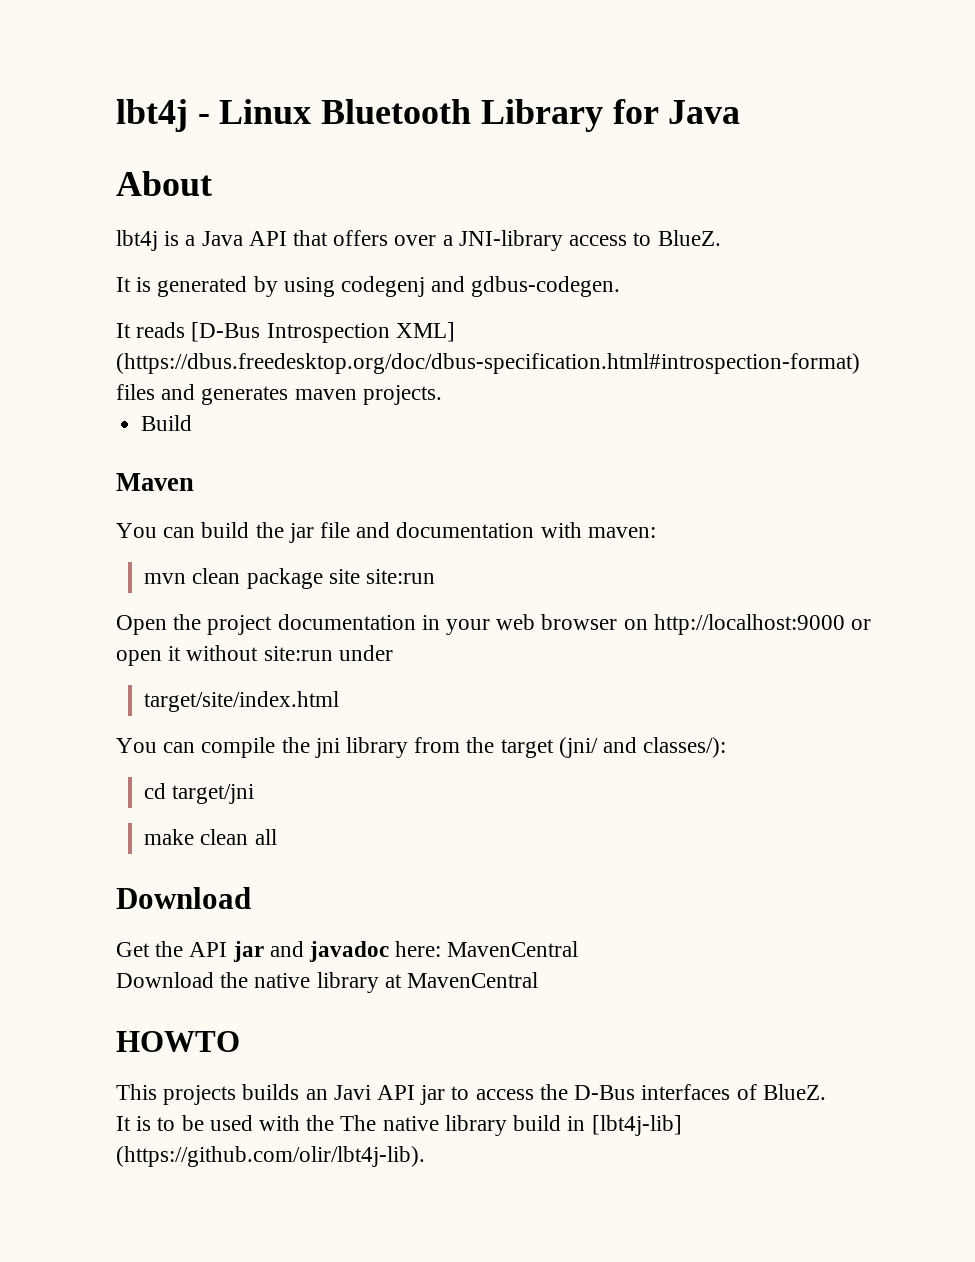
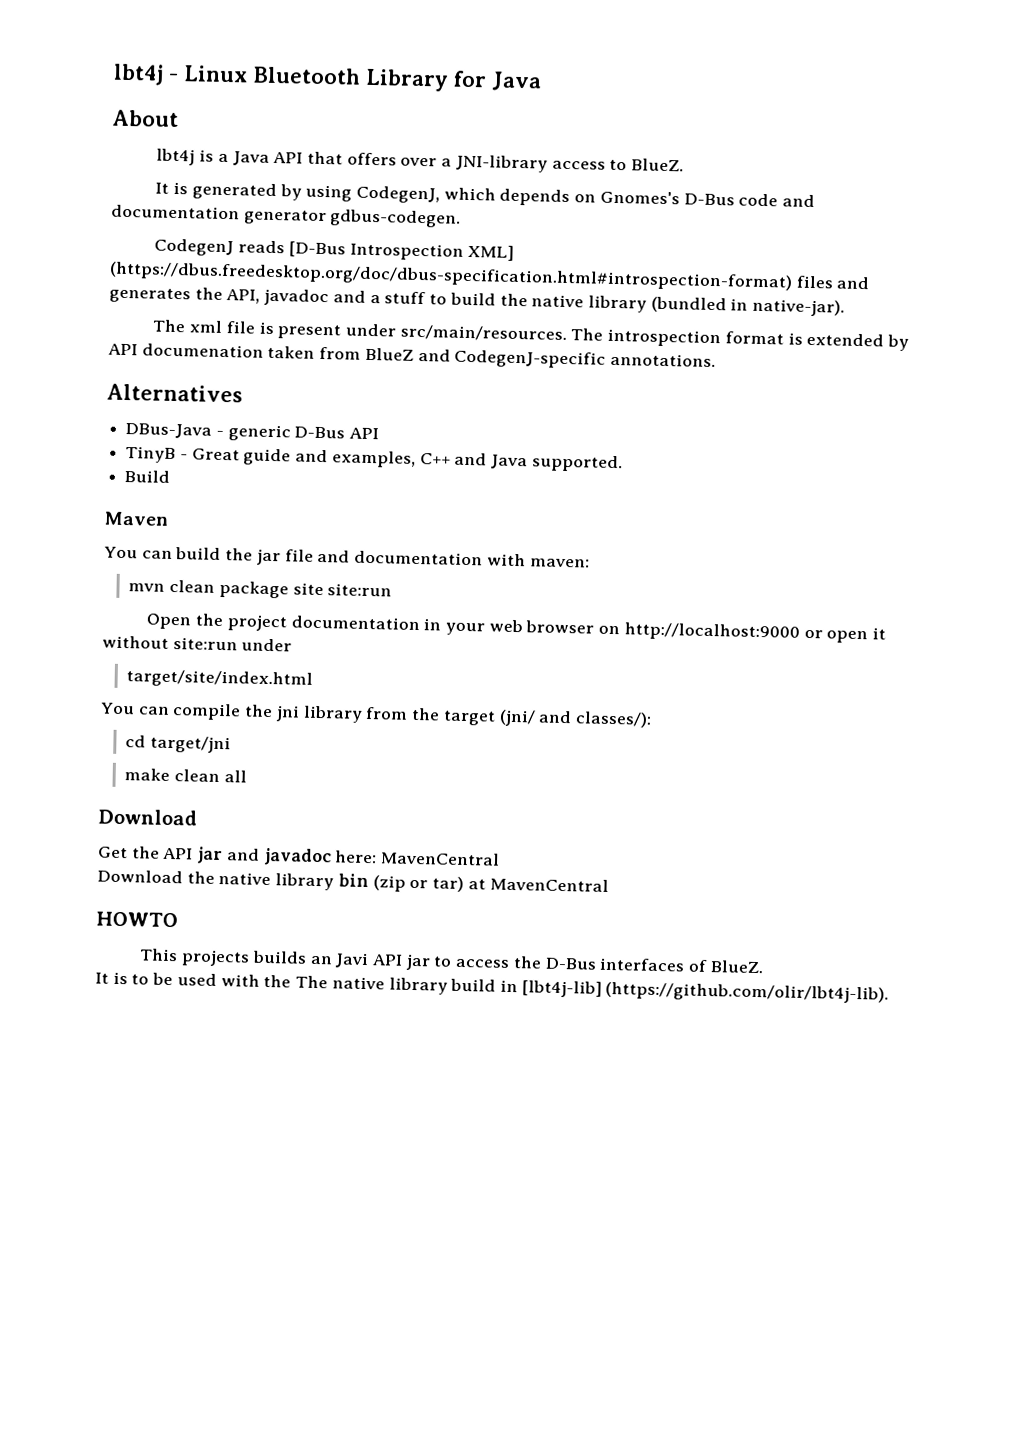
[341,276,466,297] codegenj and -> [355,185,816,208] [111,204,327,226] CodegenJ, which depends on Gnomes's D-Bus code and documentation generator
[116,323,131,338] It -> [154,238,235,257] CodegenJ
[294,385,442,405] maven projects. -> [194,287,846,317] [152,319,910,352] [108,343,717,369] [107,383,243,403] [125,423,380,442] [125,446,623,473] the API, javadoc and a stuff to build the native library (bundled in native-jar). // The xml file is present under src/main/resources. The introspection format is extended by API documenation taken from BlueZ and CodegenJ-specific annotations. // Alternatives // DBus-Java - generic D-Bus API // TinyB - Great guide and examples, C++ and Java supported.
(379, 982) none -> [337,873,465,893] bin (zip or tar)

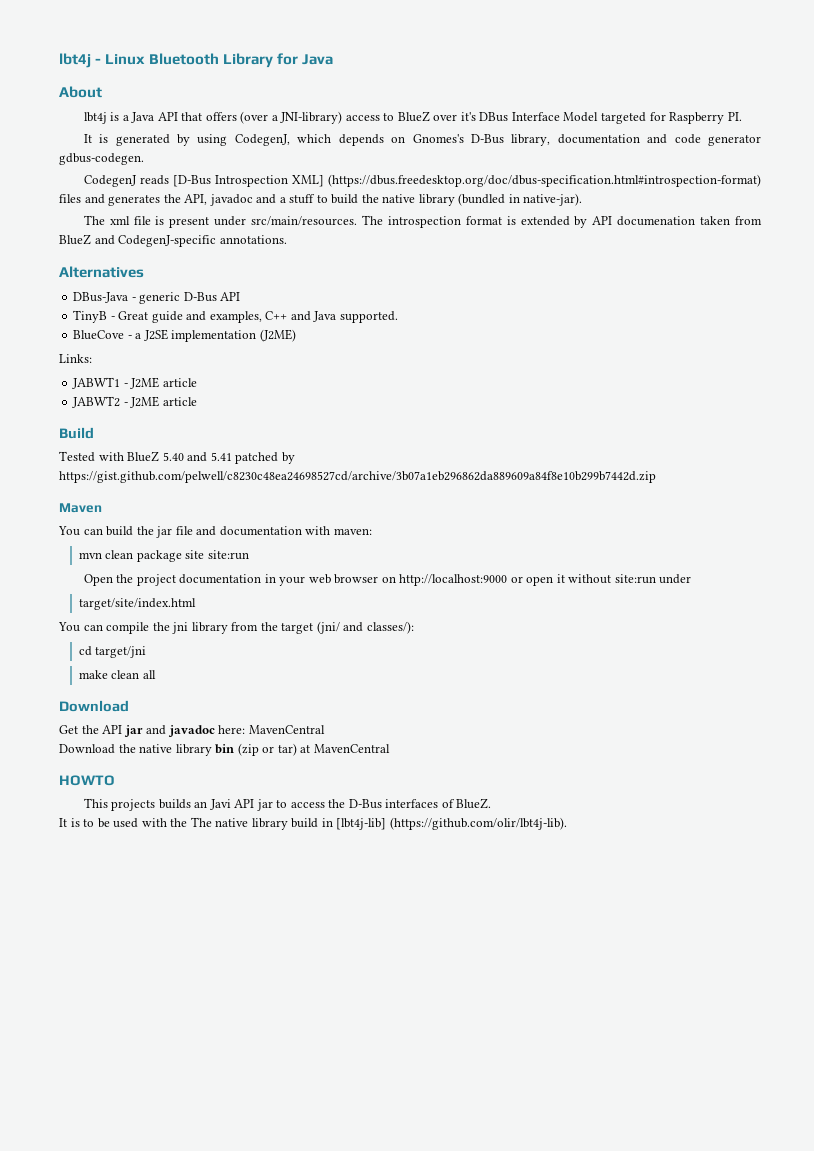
[400,154,685,173] over a JNI-library access to BlueZ. -> [240,111,742,124] (over a JNI-library) access to BlueZ over it's DBus Interface Model targeted for Raspberry PI.
[738,193,816,208] [111,204,240,220] code and documentation -> [511,134,701,146] library, documentation and code
[124,470,171,483] Build -> [73,329,296,342] [59,354,92,363] [72,377,197,389] [72,396,197,408] [59,427,94,439] [59,451,295,464] [59,471,656,483] BlueCove - a J2SE implementation (J2ME) // Links: // JABWT1 - J2ME article // JABWT2 - J2ME article // Build // Tested with BlueZ 5.40 and 5.41 patched by https://gist.github.com/pelwell/c8230c48ea24698527cd/archive/3b07a1eb296862da889609a84f8e10b299b7442d.zip

